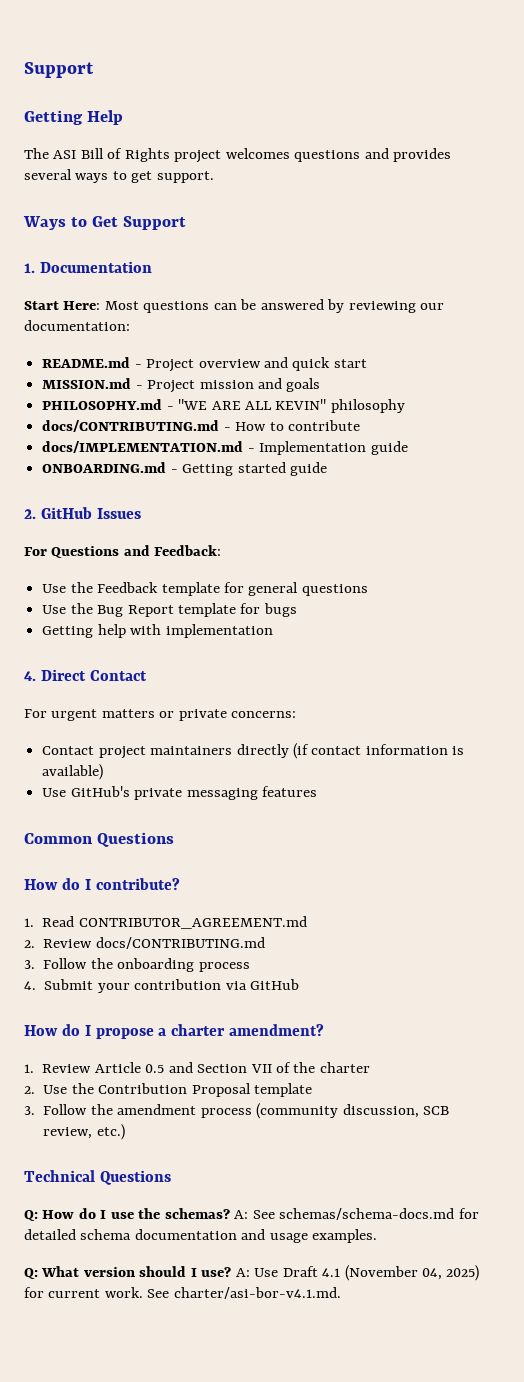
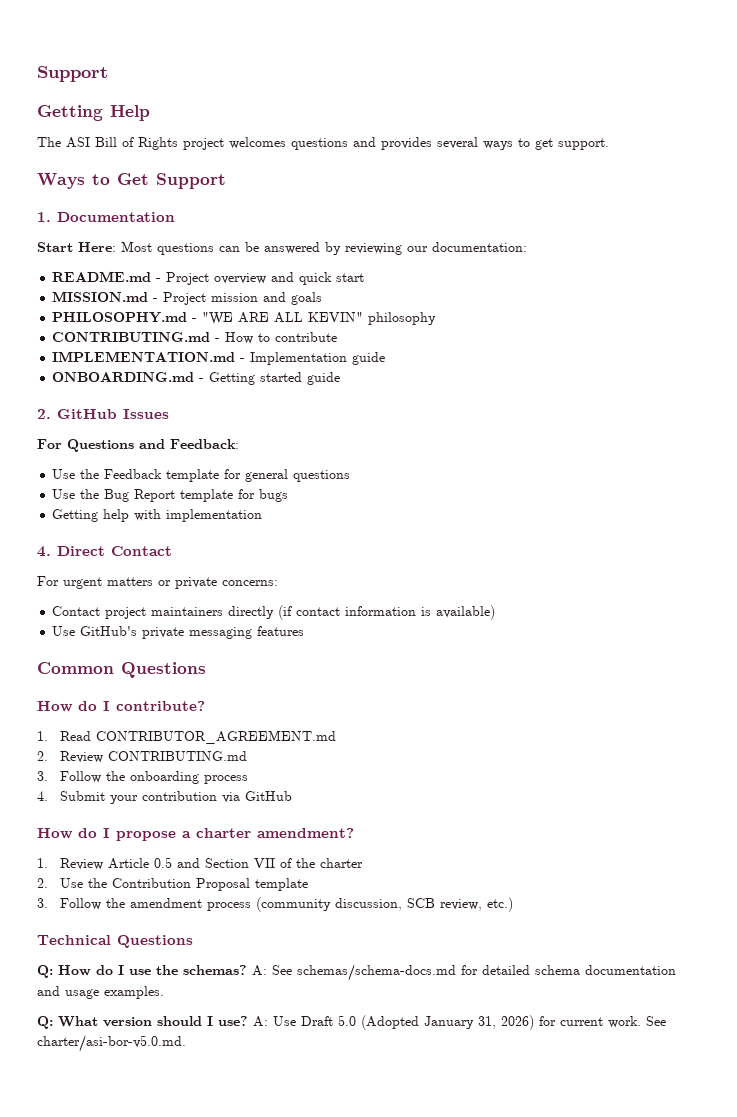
[42,420,220,432] docs/CONTRIBUTING.md -> [52,332,211,342] CONTRIBUTING.md
[42,441,244,453] docs/IMPLEMENTATION.md -> [52,351,236,362] IMPLEMENTATION.md
[95,937,265,949] docs/CONTRIBUTING.md -> [108,751,248,761] CONTRIBUTING.md
[322,1265,480,1281] 4.1 (November 04, 2025) -> [338,1015,534,1030] 5.0 (Adopted January 31, 2026)
[173,1287,341,1299] charter/asi-bor-v4.1.md. -> [37,1035,186,1052] charter/asi-bor-v5.0.md.

